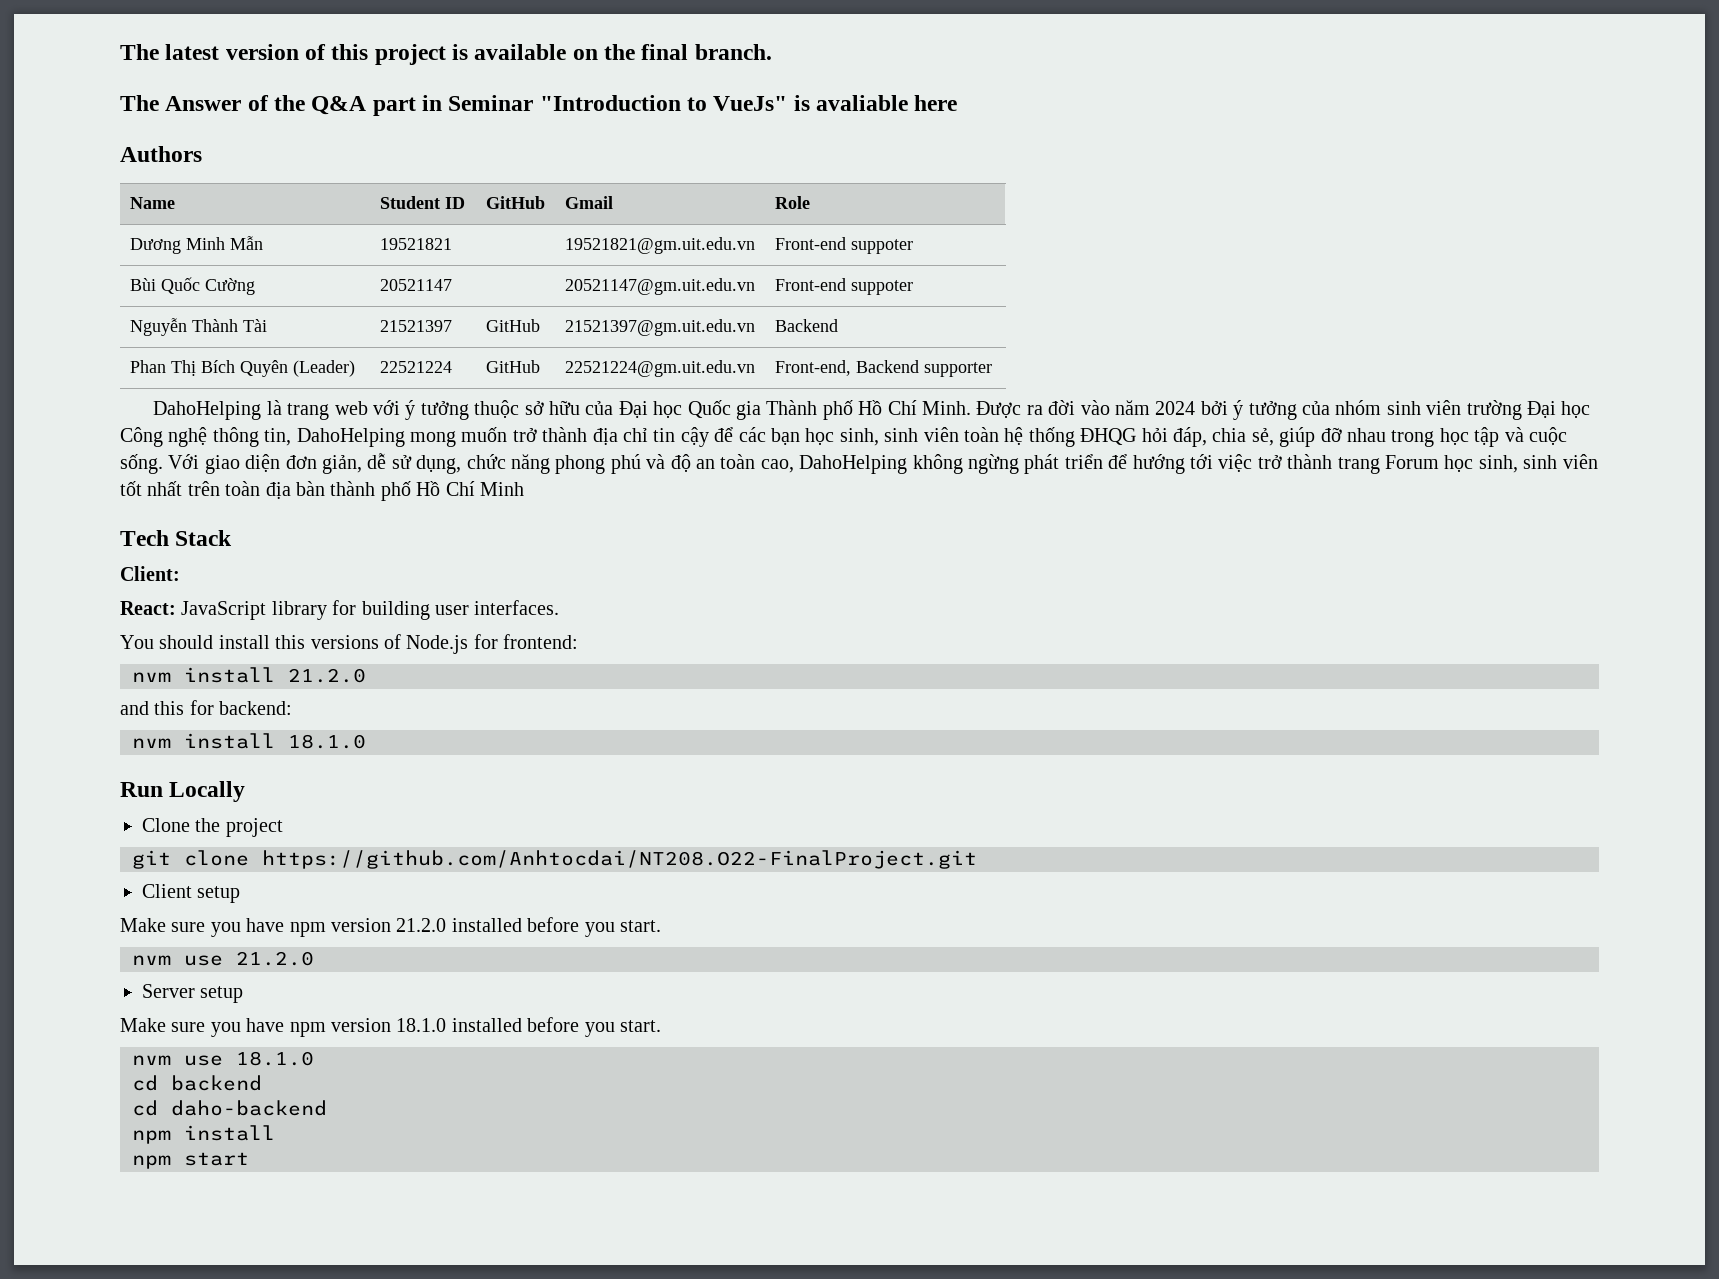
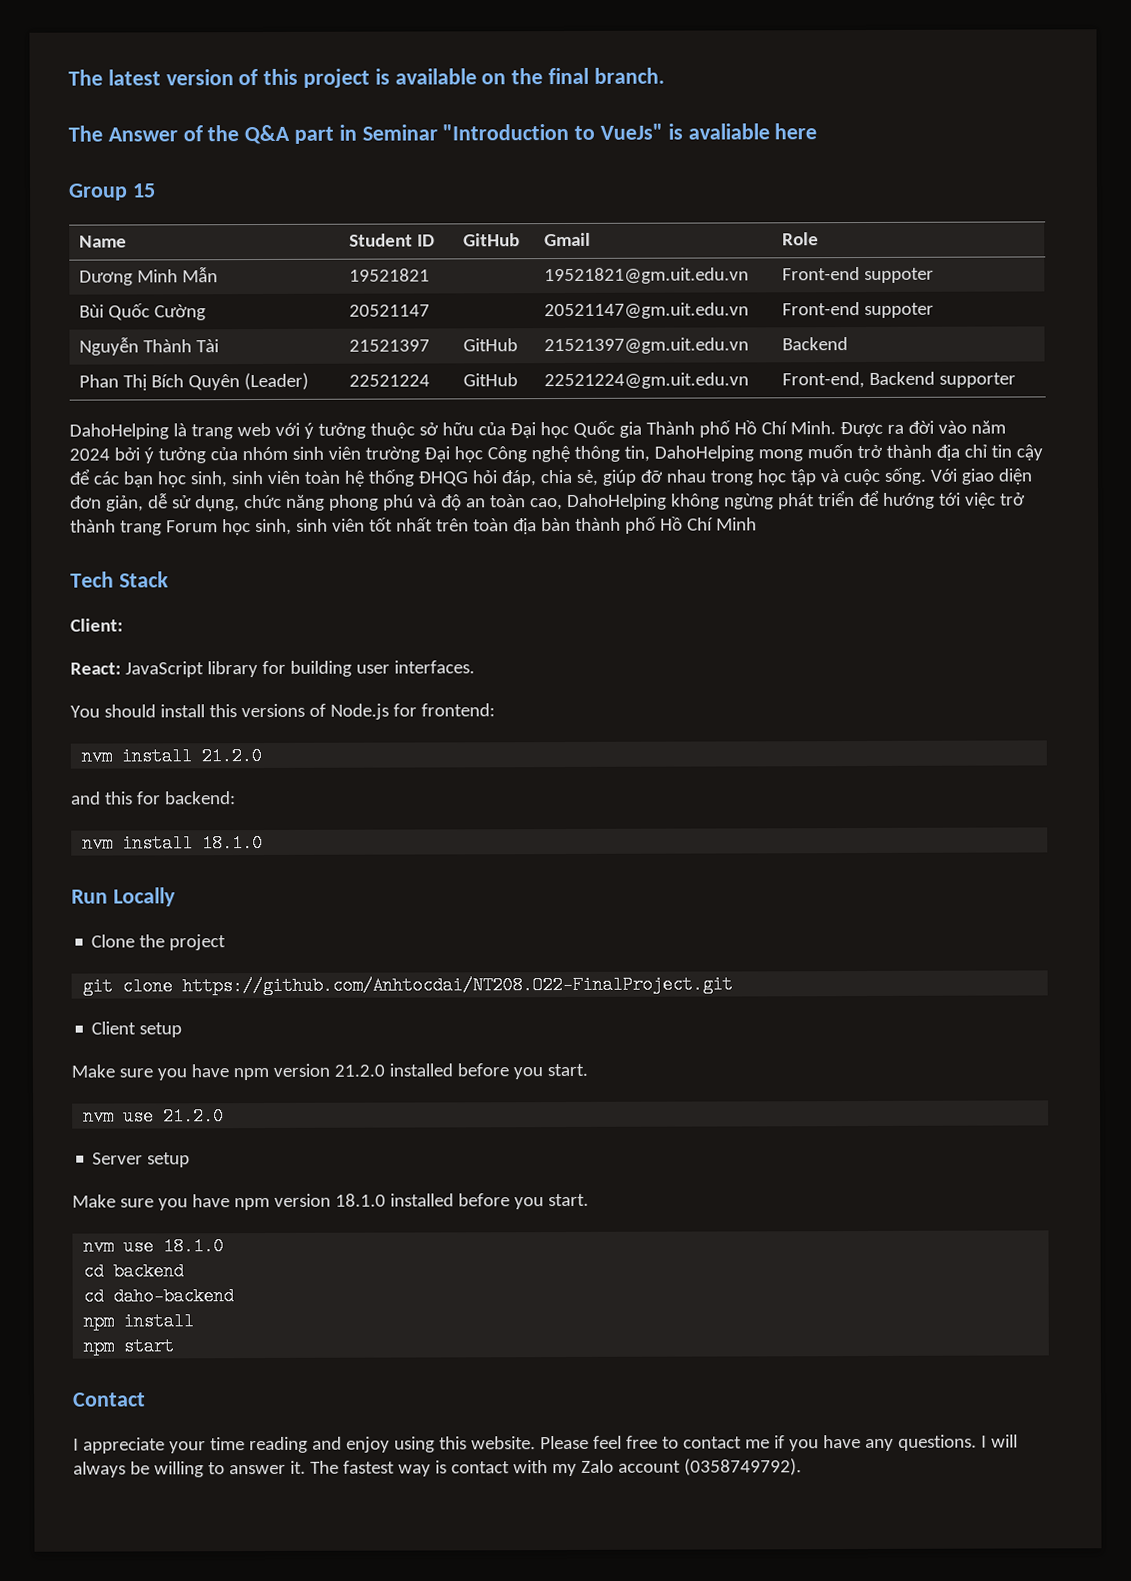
[120,146,202,162] Authors -> [68,183,156,201] Group 15
(249, 1159) none -> [72,1392,146,1407] [73,1434,1018,1454] [73,1458,802,1478] // Contact // I appreciate your time reading and enjoy using this website. Please feel free to contact me if you have any questions. I will always be willing to answer it. The fastest way is contact with my Zalo account (0358749792).

